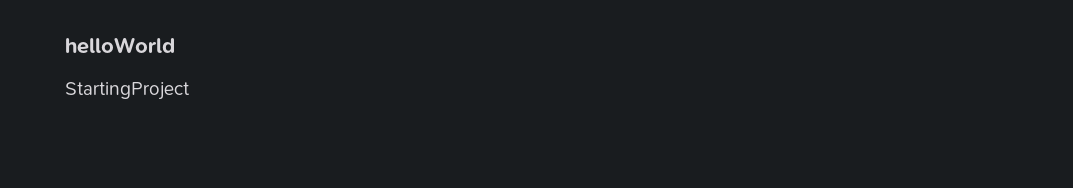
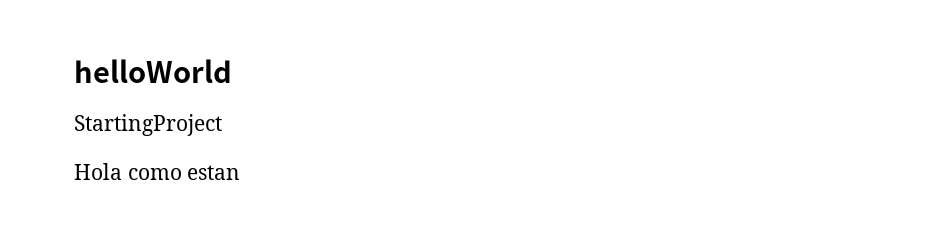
(190, 91) none -> [74,163,241,180] // Hola como estan

